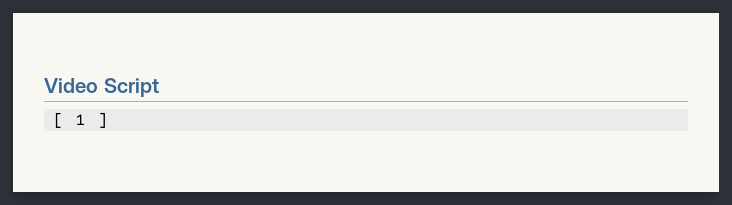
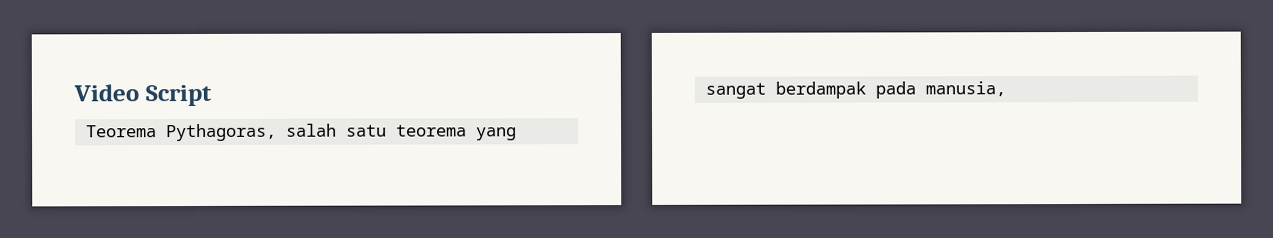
[52,112,108,128] [ 1 ] -> [85,123,517,142] [704,81,1006,99] Teorema Pythagoras, salah satu teorema yang sangat berdampak pada manusia,

